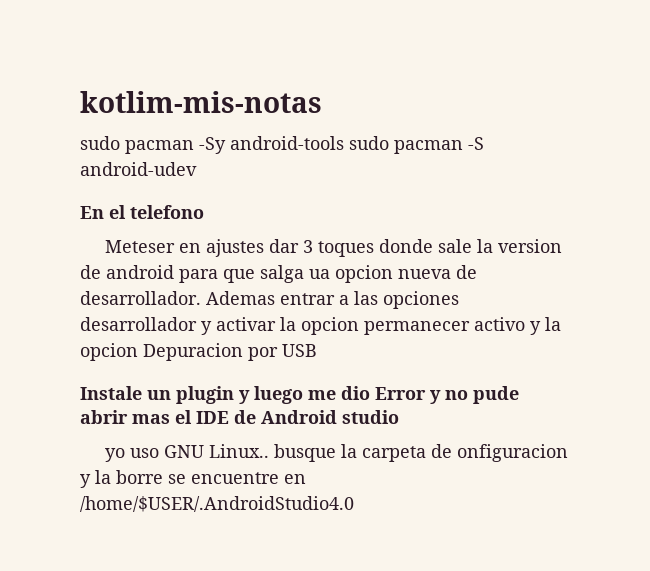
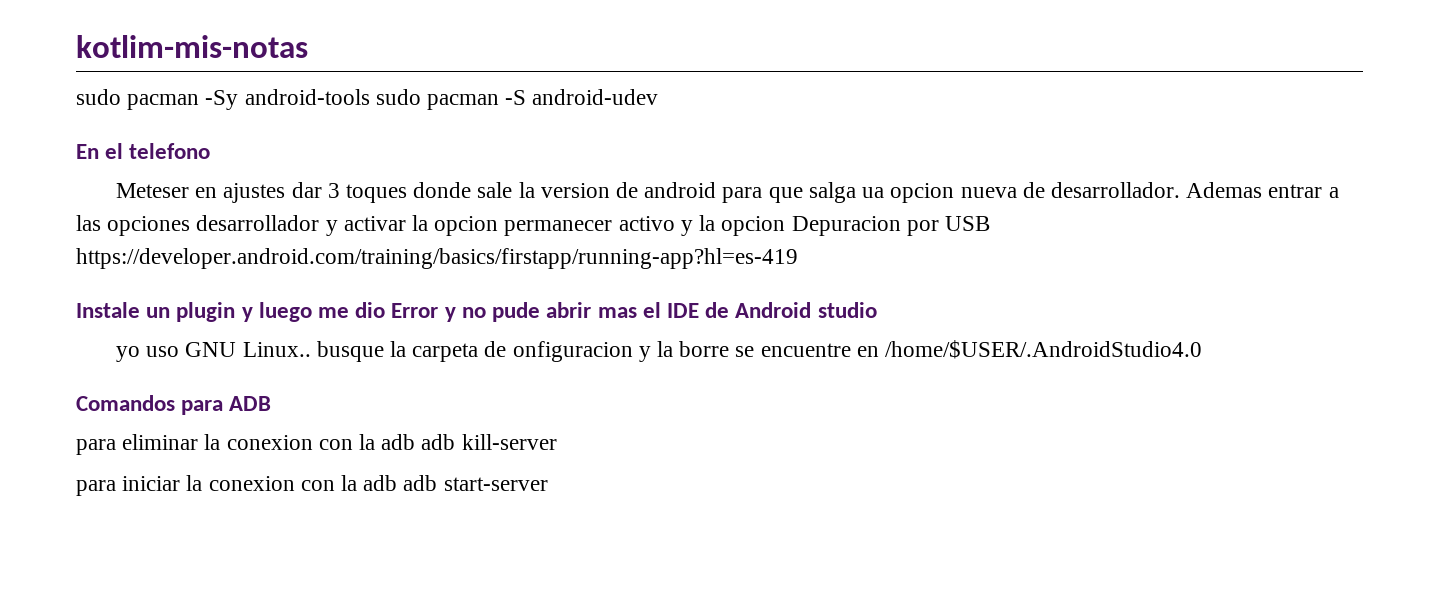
(317, 350) none -> [76,248,798,269] https://developer.android.com/training/basics/firstapp/running-app?hl=es-419
(354, 504) none -> [76,395,272,415] [76,434,557,455] [76,475,548,496] // Comandos para ADB // para eliminar la conexion con la adb adb kill-server // para iniciar la conexion con la adb adb start-server

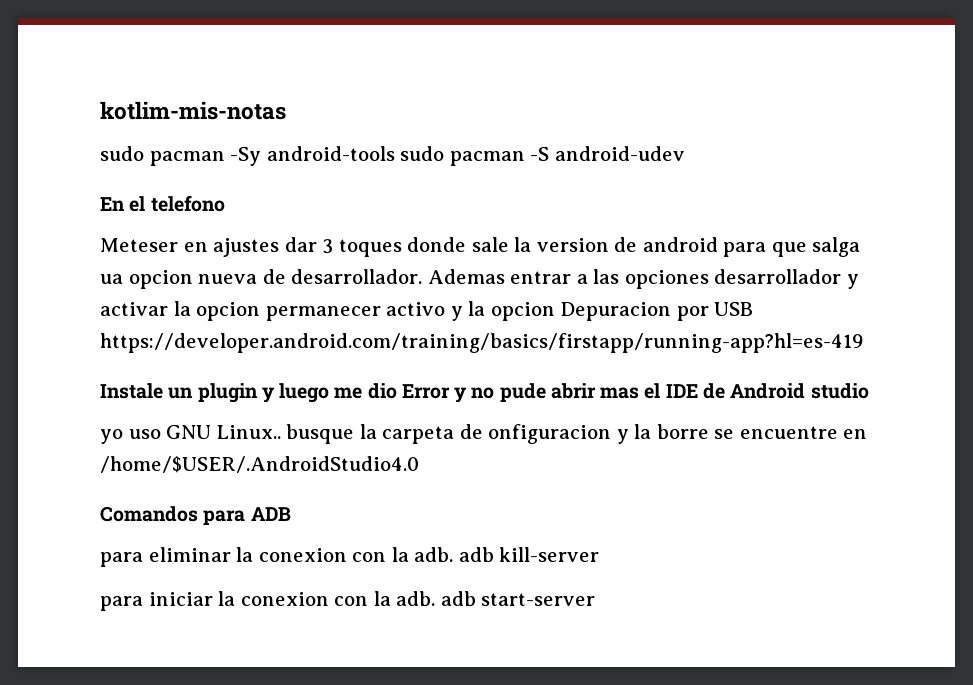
[381,434,416,450] adb -> [414,547,454,562] adb.
[363,475,398,491] adb -> [396,591,436,606] adb.

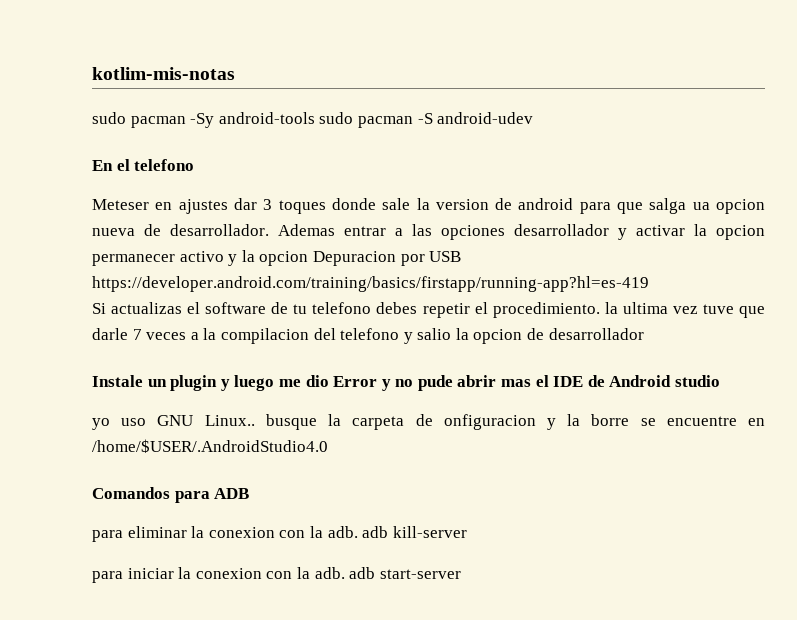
(864, 343) none -> [92,302,766,318] [92,328,644,344] // Si actualizas el software de tu telefono debes repetir el procedimiento. la ultima vez tuve que darle 7 veces a la compilacion del telefono y salio la opcion de desarrollador

